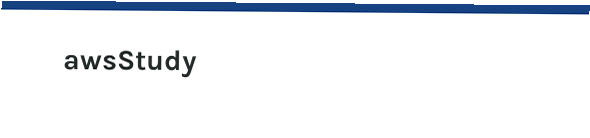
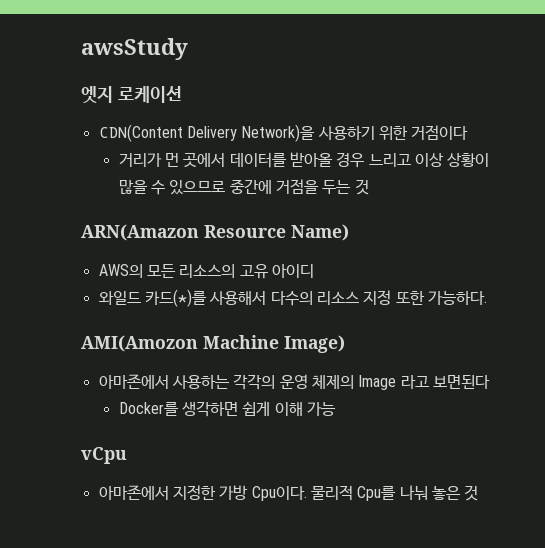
(198, 64) none -> [81,86,182,103] [98,124,469,142] [118,152,490,168] [118,179,369,195] [81,224,349,241] [98,264,314,279] [98,289,487,307] [81,335,345,353] [98,374,490,390] [118,401,337,417] [81,447,127,464] [98,485,479,501] // 엣지 로케이션 // CDN(Content Delivery Network)을 사용하기 위한 거점이다 // 거리가 먼 곳에서 데이터를 받아올 경우 느리고 이상 상황이 많을 수 있으므로 중간에 거점을 두는 것 // ARN(Amazon Resource Name) // AWS의 모든 리소스의 고유 아이디 // 와일드 카드(*)를 사용해서 다수의 리소스 지정 또한 가능하다. // AMI(Amozon Machine Image) // 아마존에서 사용하는 각각의 운영 체제의 Image 라고 보면된다 // Docker를 생각하면 쉽게 이해 가능 // vCpu // 아마존에서 지정한 가방 Cpu이다. 물리적 Cpu를 나눠 놓은 것

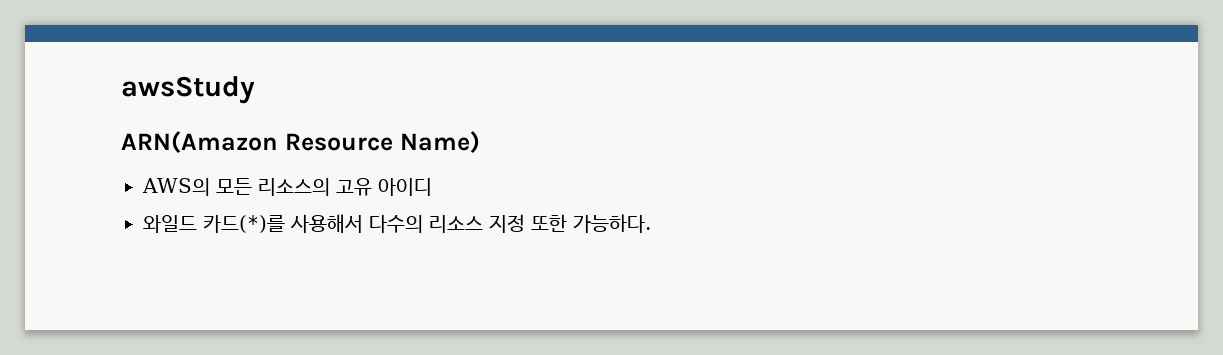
[81,86,182,103] [98,124,469,142] [118,152,490,168] [118,179,369,195] // 엣지 로케이션 // CDN(Content Delivery Network)을 사용하기 위한 거점이다 // 거리가 먼 곳에서 데이터를 받아올 경우 느리고 이상 상황이 많을 수 있으므로 중간에 거점을 두는 것 -> (255, 90) none
[81,335,345,353] [98,374,490,390] [118,401,337,417] [81,447,127,464] [98,485,479,501] // AMI(Amozon Machine Image) // 아마존에서 사용하는 각각의 운영 체제의 Image 라고 보면된다 // Docker를 생각하면 쉽게 이해 가능 // vCpu // 아마존에서 지정한 가방 Cpu이다. 물리적 Cpu를 나눠 놓은 것 -> (651, 223) none

